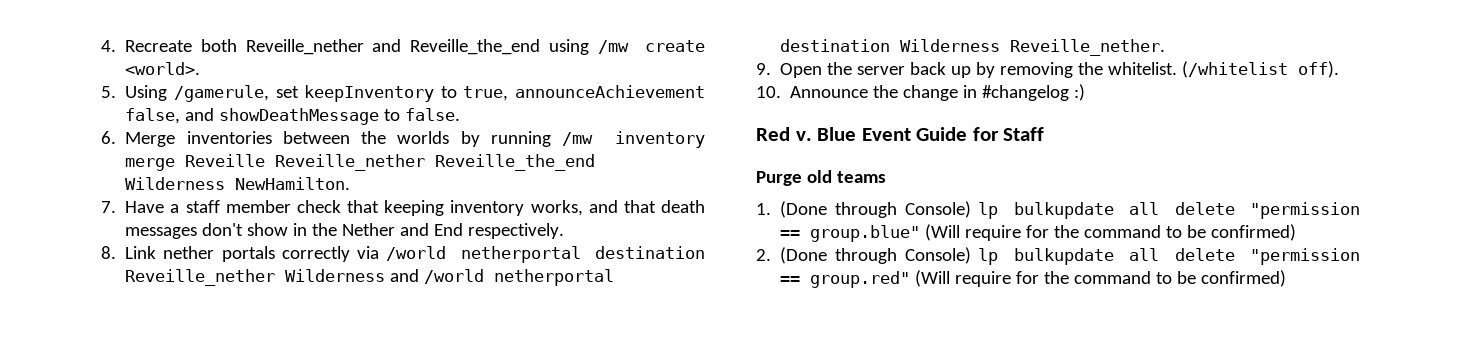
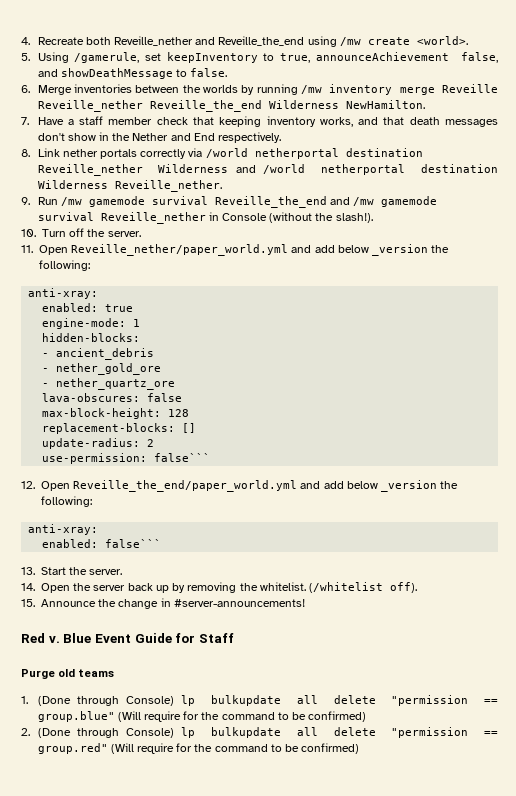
(771, 69) none -> [37,196,438,208] [37,212,373,224] [21,228,141,237] [21,244,450,256] [39,260,90,271] [28,288,99,299] [42,303,134,312] [42,318,141,329] [42,333,141,342] [42,348,155,360] [42,363,162,375] [42,378,176,390] [42,393,183,402] [42,408,190,419] [42,423,197,434] [42,438,155,449] [42,453,211,464] [21,480,459,492] [41,496,92,507] [28,524,99,535] [42,539,162,548] [21,567,123,575] [21,583,35,591] Run /mw gamemode survival Reveille_the_end and /mw gamemode survival Reveille_nether in Console (without the slash!). // 10. Turn off the server. // 11. Open Reveille_nether/paper_world.yml and add below _version the following: // anti-xray: // enabled: true // engine-mode: 1 // hidden-blocks: // - ancient_debris // - nether_gold_ore // - nether_quartz_ore // lava-obscures: false // max-block-height: 128 // replacement-blocks: [] // update-radius: 2 // use-permission: false``` // 12. Open Reveille_the_end/paper_world.yml and add below _version the following: // anti-xray: // enabled: false``` // 13. Start the server. // 14.
[756,86,781,98] 10. -> [21,599,35,607] 15.
[982,84,1086,101] #changelog :) -> [173,599,305,607] #server-announcements!

